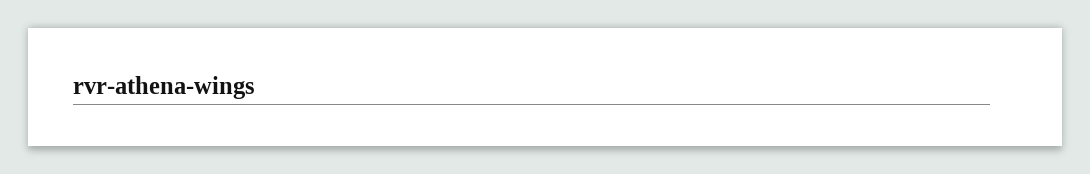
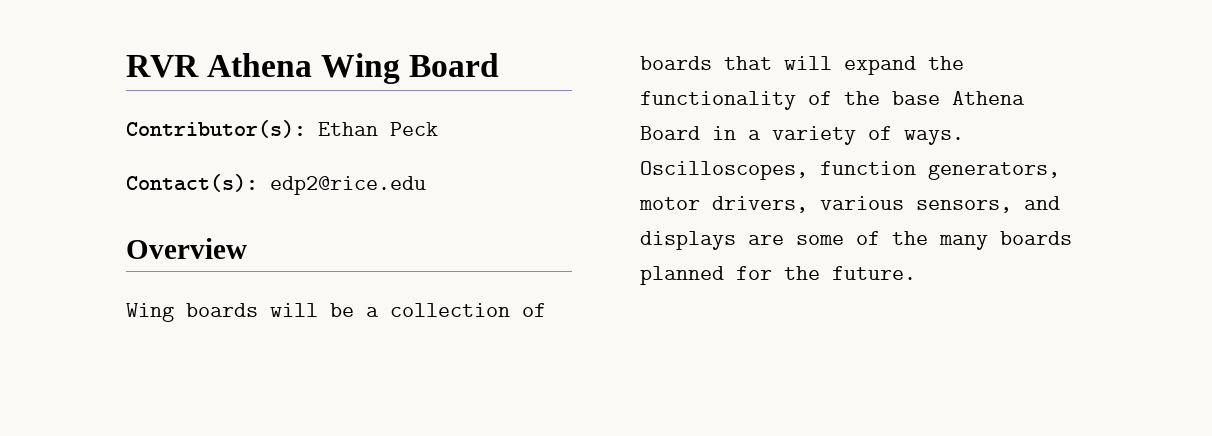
[73,76,255,99] rvr-athena-wings -> [126,53,500,84] [126,120,438,138] [126,174,426,195] [126,238,247,259] [126,303,546,322] [640,56,964,75] [640,91,1025,110] [640,126,964,145] [640,161,1060,180] [639,196,1060,213] [640,231,1072,250] [640,266,916,285] RVR Athena Wing Board // Contributor(s): Ethan Peck // Contact(s): edp2@rice.edu // Overview // Wing boards will be a collection of boards that will expand the functionality of the base Athena Board in a variety of ways. Oscilloscopes, function generators, motor drivers, various sensors, and displays are some of the many boards planned for the future.

